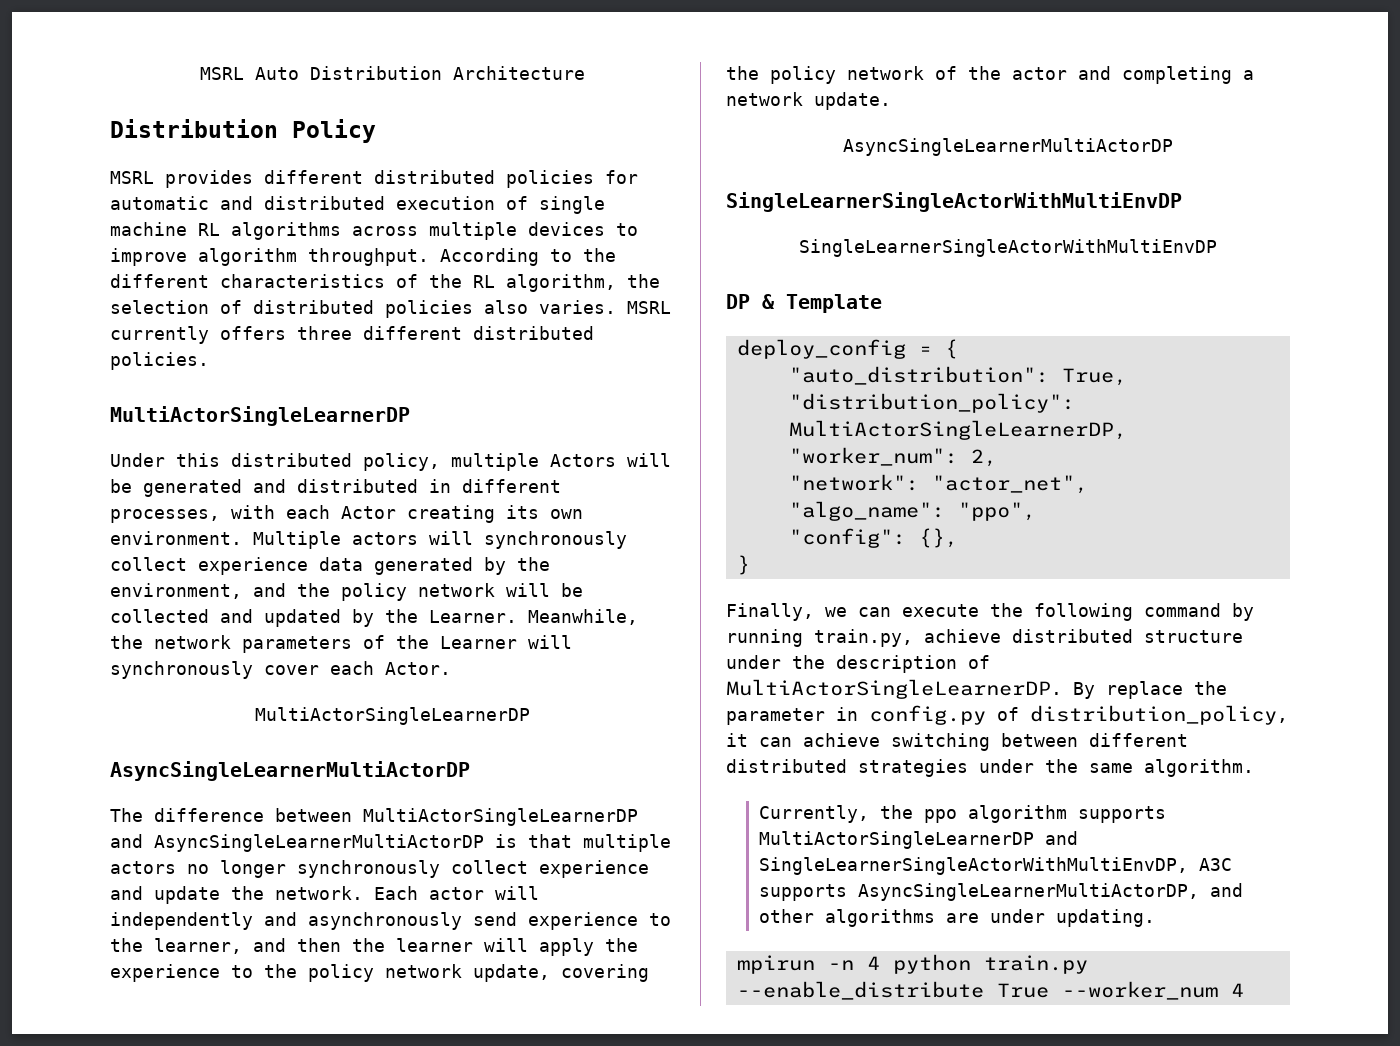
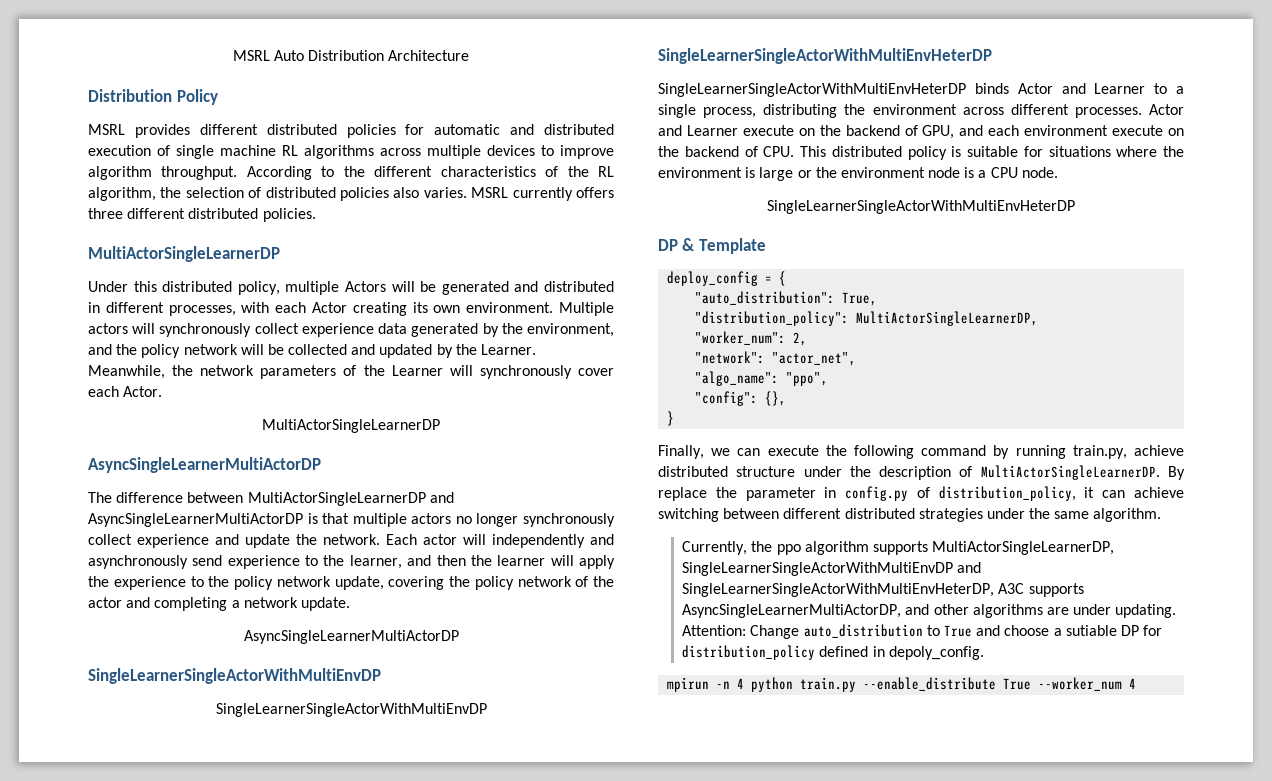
(1217, 248) none -> [658,48,992,64] [658,83,1184,97] [658,104,1184,118] [658,125,1184,139] [658,146,1184,160] [658,167,1058,181] [767,200,1075,214] // SingleLearnerSingleActorWithMultiEnvHeterDP // SingleLearnerSingleActorWithMultiEnvHeterDP binds Actor and Learner to a single process, distributing the environment across different processes. Actor and Learner execute on the backend of GPU, and each environment execute on the backend of CPU. This distributed policy is suitable for situations where the environment is large or the environment node is a CPU node. // SingleLearnerSingleActorWithMultiEnvHeterDP
[758,831,1078,849] [758,857,1188,875] MultiActorSingleLearnerDP and SingleLearnerSingleActorWithMultiEnvDP, -> [932,541,1115,555] [682,562,982,576] [682,583,995,597] MultiActorSingleLearnerDP, SingleLearnerSingleActorWithMultiEnvDP and SingleLearnerSingleActorWithMultiEnvHeterDP,
(1155, 918) none -> [682,624,1163,639] [682,645,984,660] Attention: Change auto_distribution to True and choose a sutiable DP for distribution_policy defined in depoly_config.

